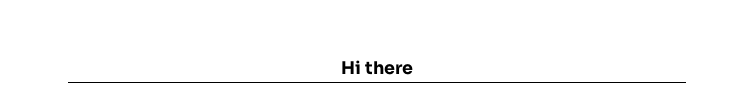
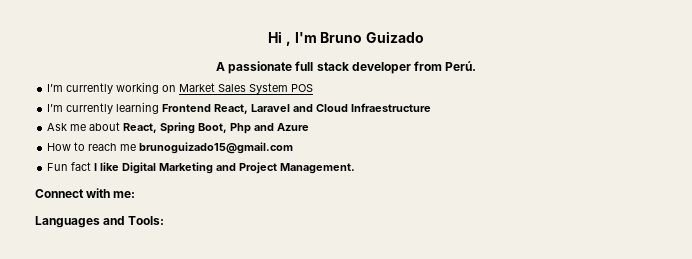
[365,61,414,75] there -> [285,31,425,46] [215,61,477,74] [47,82,314,94] [47,102,432,114] [47,122,310,134] [47,142,294,154] [47,162,356,174] [35,188,136,198] [35,216,165,228] , I'm Bruno Guizado // A passionate full stack developer from Perú. // I’m currently working on Market Sales System POS // I’m currently learning Frontend React, Laravel and Cloud Infraestructure // Ask me about React, Spring Boot, Php and Azure // How to reach me brunoguizado15@gmail.com // Fun fact I like Digital Marketing and Project Management. // Connect with me: // Languages and Tools:

